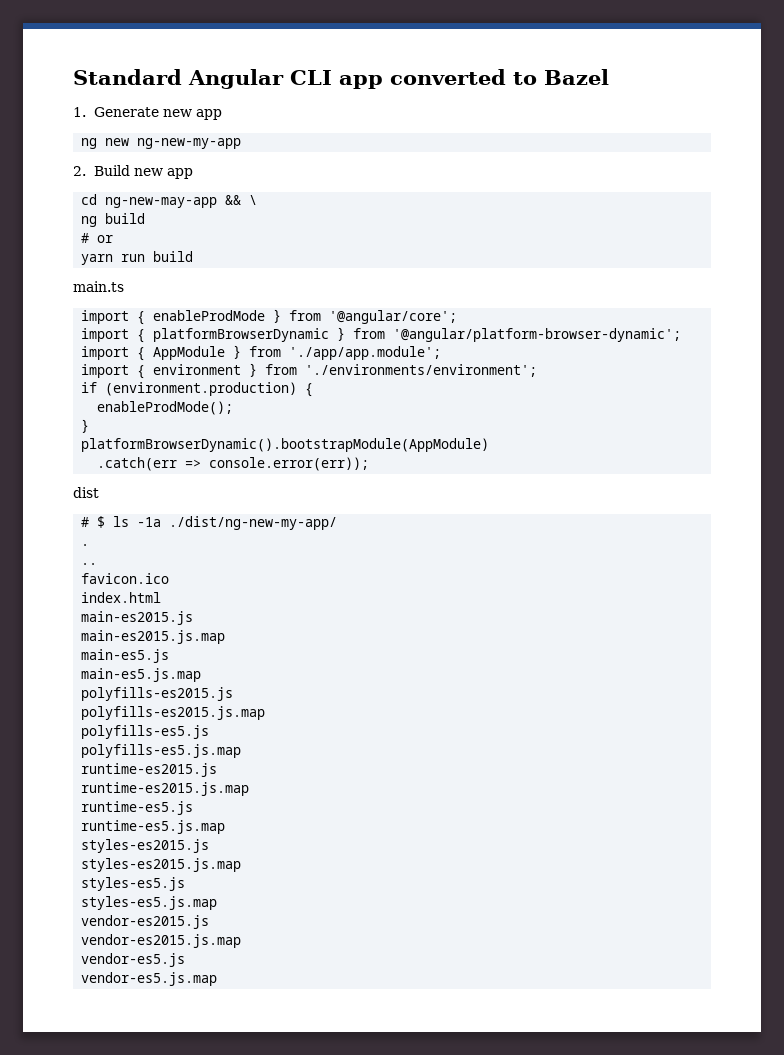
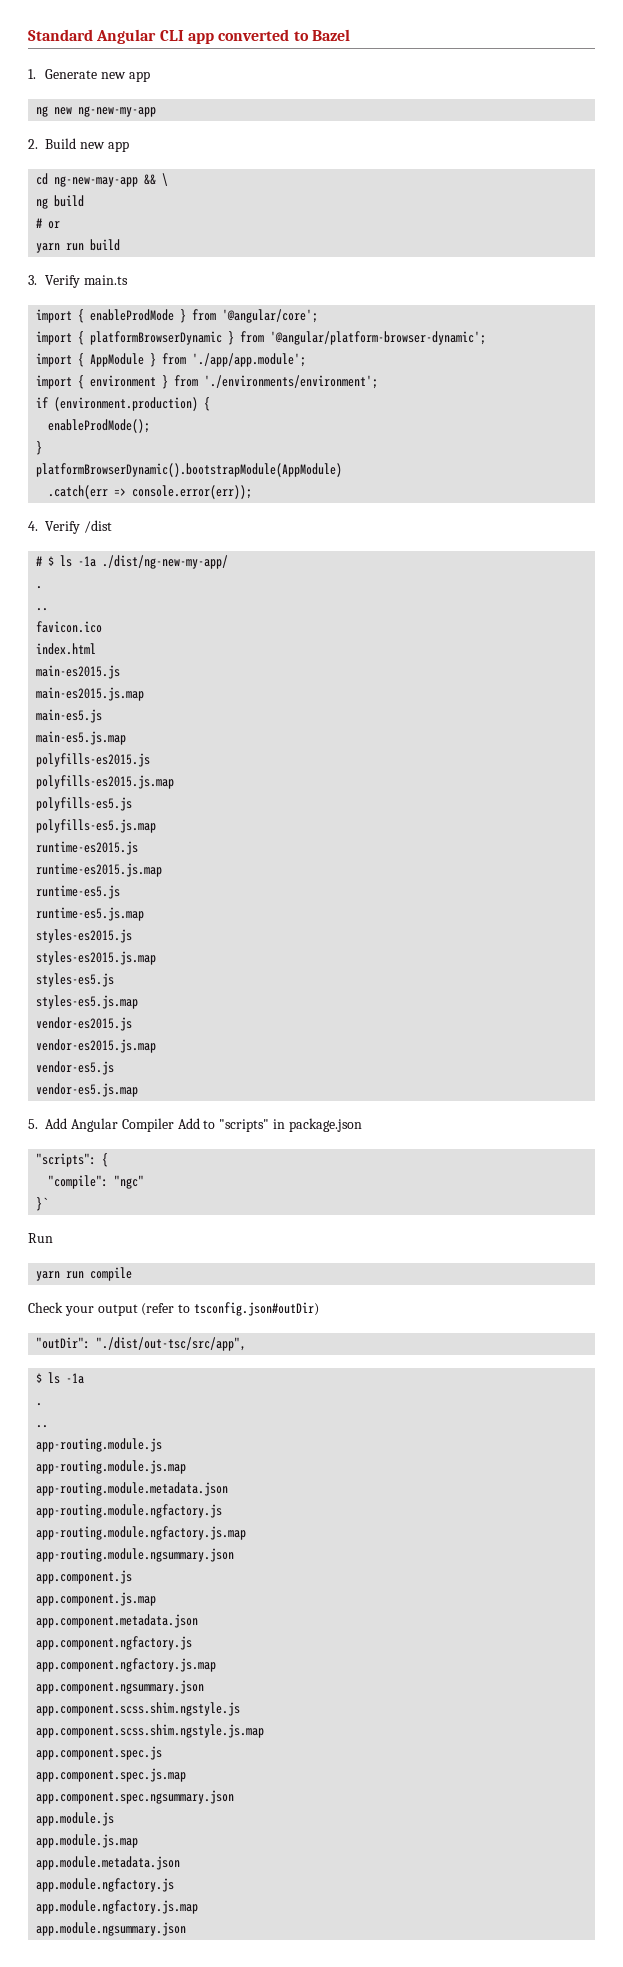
(194, 256) none -> [28,275,81,288] 3. Verify
[73,487,99,498] dist -> [28,520,112,534] 4. Verify /dist
(218, 979) none -> [28,1118,362,1132] [36,1153,109,1167] [48,1175,145,1189] [36,1197,49,1211] [28,1233,53,1243] [36,1267,133,1281] [28,1302,319,1316] [36,1337,247,1351] [36,1372,85,1384] [36,1403,43,1406] [36,1425,49,1428] [36,1438,163,1452] [36,1460,187,1474] [36,1482,229,1496] [36,1504,223,1518] [36,1526,247,1540] [36,1548,235,1562] [36,1570,133,1584] [36,1592,157,1606] [36,1614,199,1628] [36,1636,193,1650] [36,1658,217,1672] [36,1680,205,1694] [36,1702,241,1716] [36,1724,265,1738] [36,1746,163,1760] [36,1768,187,1782] [36,1790,235,1804] [36,1812,115,1826] [36,1834,139,1848] [36,1856,181,1870] [36,1878,175,1892] [36,1900,199,1914] [36,1922,187,1936] // 5. Add Angular Compiler Add to "scripts" in package.json // "scripts": { // "compile": "ngc" // }` // Run // yarn run compile // Check your output (refer to tsconfig.json#outDir) // "outDir": "./dist/out-tsc/src/app", // $ ls -1a // . // .. // app-routing.module.js // app-routing.module.js.map // app-routing.module.metadata.json // app-routing.module.ngfactory.js // app-routing.module.ngfactory.js.map // app-routing.module.ngsummary.json // app.component.js // app.component.js.map // app.component.metadata.json // app.component.ngfactory.js // app.component.ngfactory.js.map // app.component.ngsummary.json // app.component.scss.shim.ngstyle.js // app.component.scss.shim.ngstyle.js.map // app.component.spec.js // app.component.spec.js.map // app.component.spec.ngsummary.json // app.module.js // app.module.js.map // app.module.metadata.json // app.module.ngfactory.js // app.module.ngfactory.js.map // app.module.ngsummary.json

